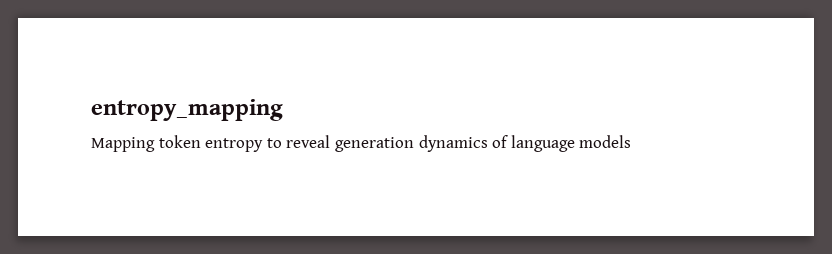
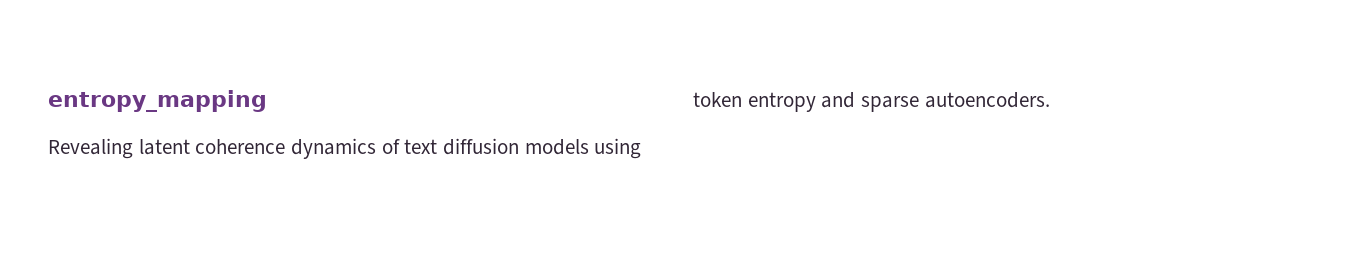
[91,135,632,152] Mapping token entropy to reveal generation dynamics of language models -> [48,138,642,159] [693,92,1050,112] Revealing latent coherence dynamics of text diffusion models using token entropy and sparse autoencoders.

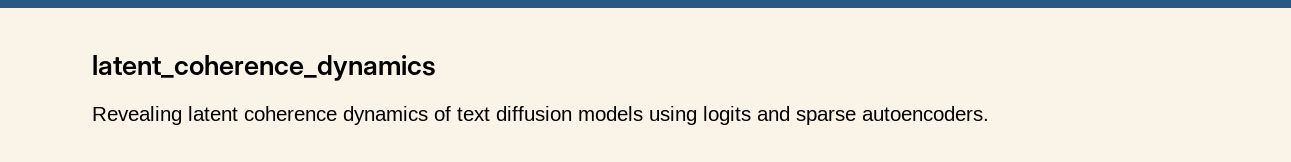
[48,90,267,112] entropy_mapping -> [92,55,436,81] latent_coherence_dynamics
[693,92,816,112] token entropy -> [703,106,751,125] logits

